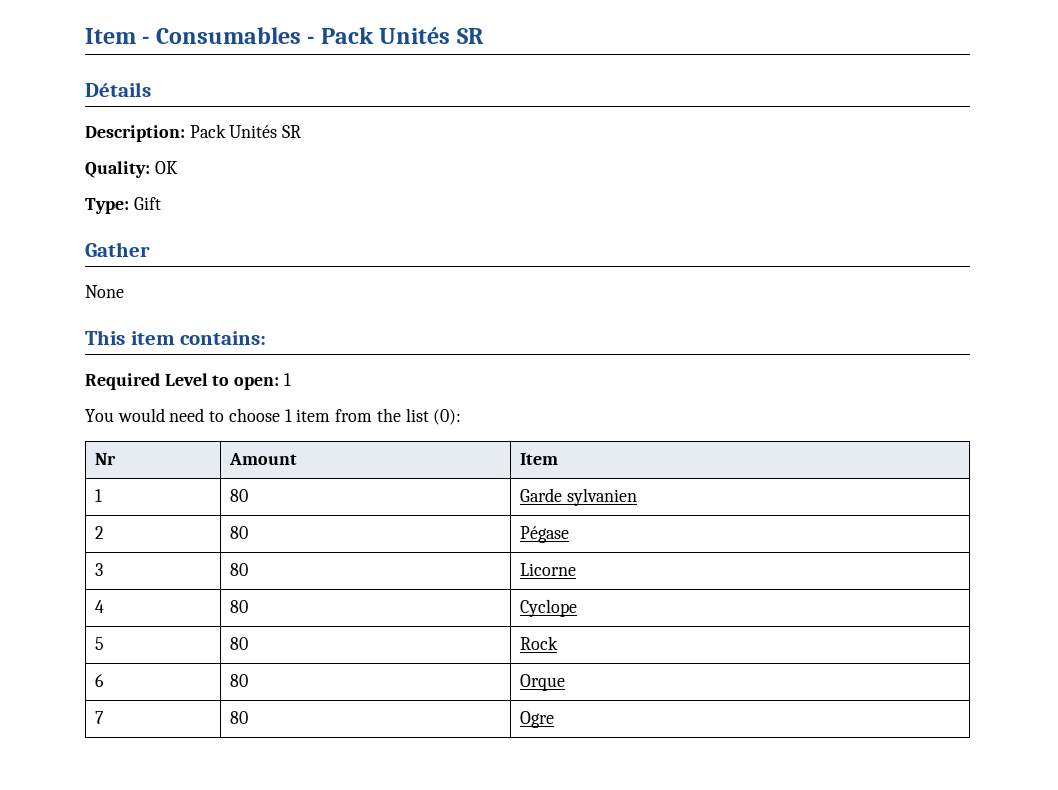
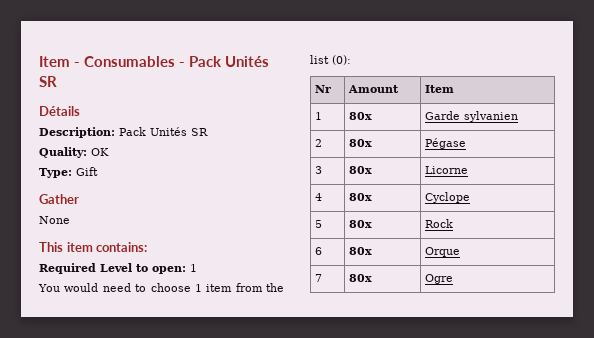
[230,489,249,502] 80 -> [348,112,372,120] 80x
[230,526,249,539] 80 -> [348,139,372,147] 80x
[230,563,249,576] 80 -> [348,166,372,174] 80x
[230,600,249,613] 80 -> [348,193,372,201] 80x
[230,637,249,650] 80 -> [348,220,372,228] 80x
[230,674,249,687] 80 -> [348,247,372,255] 80x
[230,711,249,724] 80 -> [348,274,372,282] 80x

